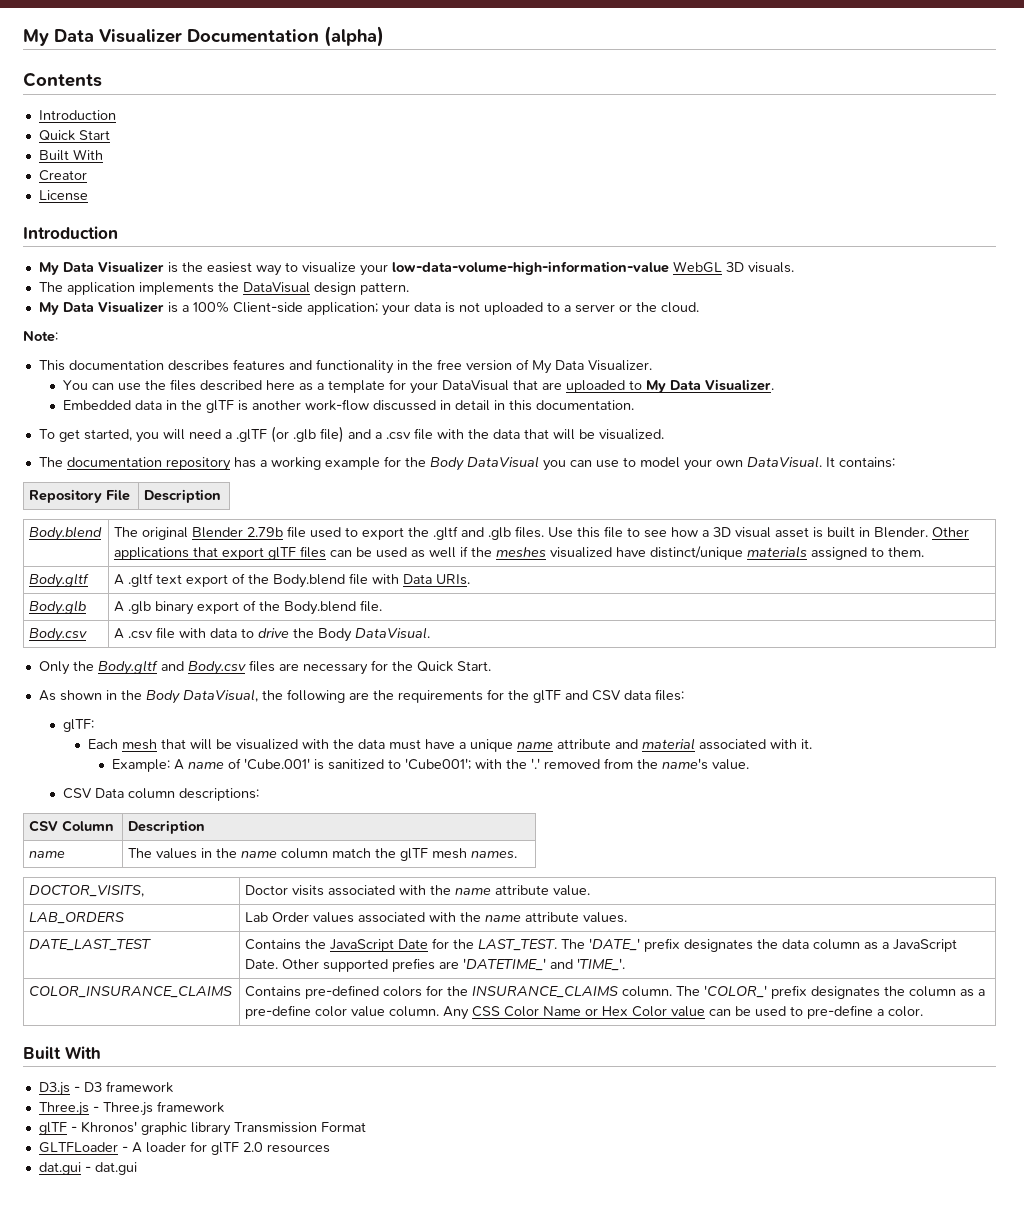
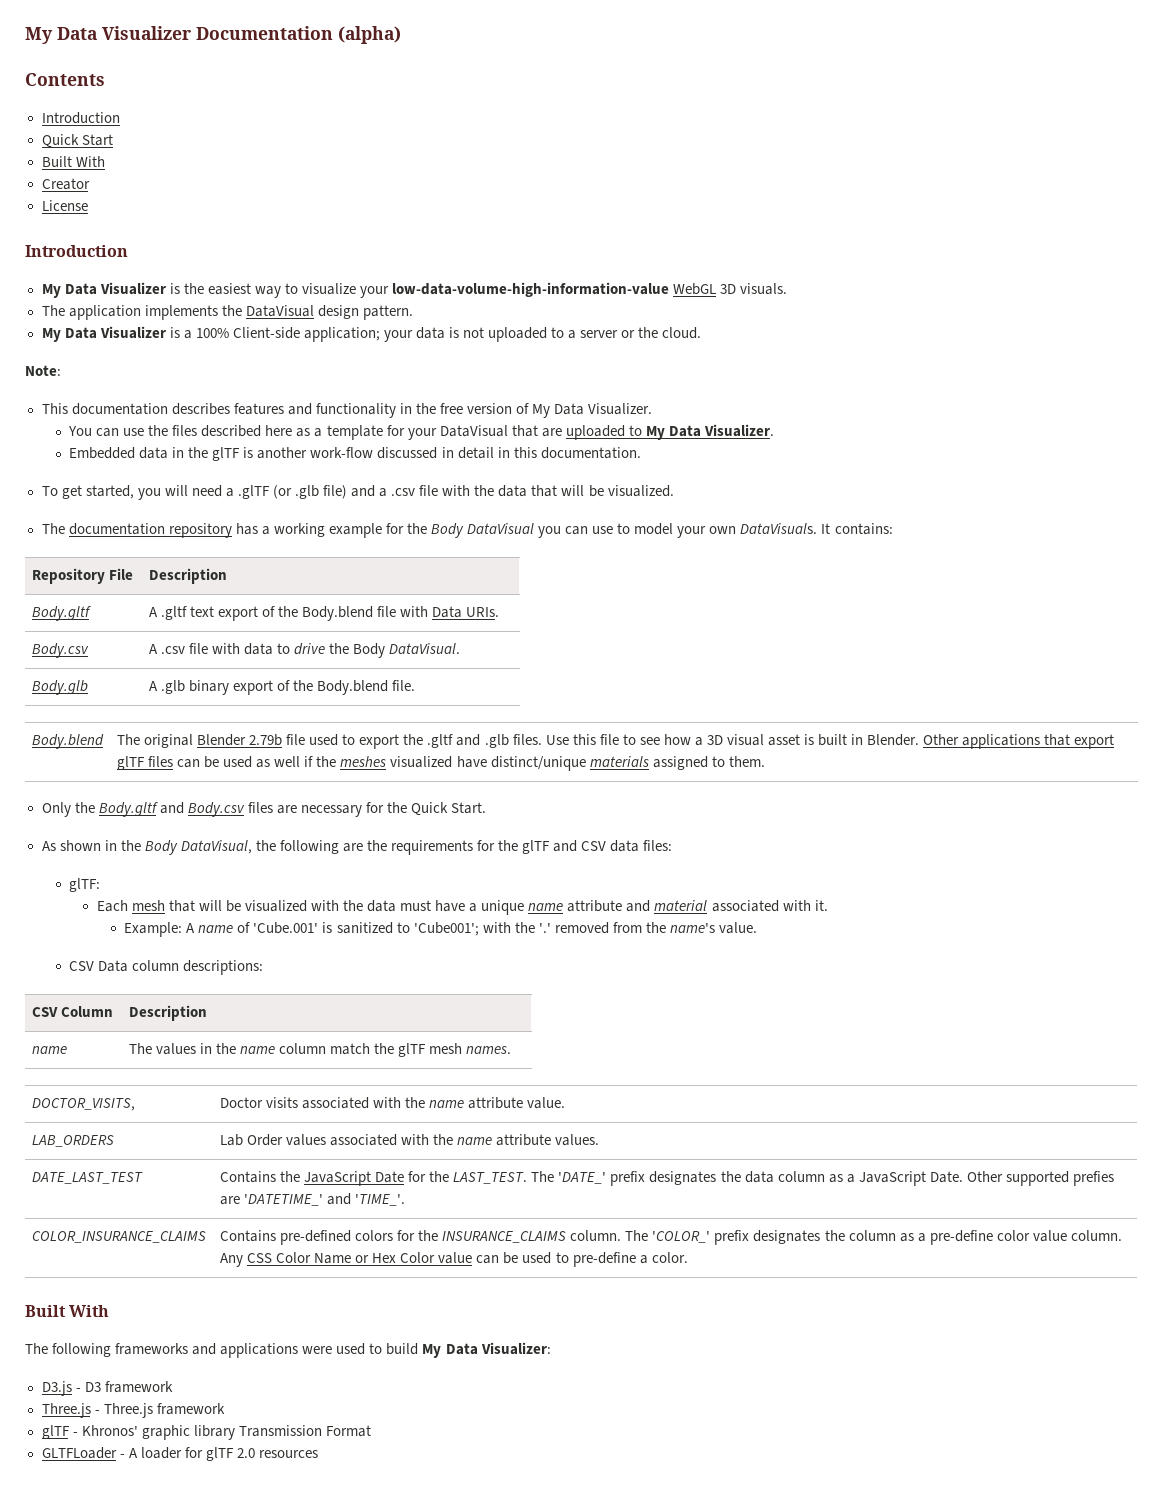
[746,456,822,468] DataVisual. -> [740,523,818,534] DataVisuals.
(222, 496) none -> [31,606,91,621] [148,606,500,621] [31,643,89,658] [148,643,461,658] [31,680,88,695] [148,680,416,695] // Body.gltf | A .gltf text export of the Body.blend file with Data URIs. // Body.csv | A .csv file with data to drive the Body DataVisual. // Body.glb | A .glb binary export of the Body.blend file.
[29,573,90,588] [114,573,471,588] [29,600,87,615] [114,600,383,615] [29,628,88,642] [114,627,431,642] // Body.gltf | A .gltf text export of the Body.blend file with Data URIs. // Body.glb | A .glb binary export of the Body.blend file. // Body.csv | A .csv file with data to drive the Body DataVisual. -> (765, 761) none
(101, 1052) none -> [25,1342,551,1358] // The following frameworks and applications were used to build My Data Visualizer:
[38,1162,137,1175] // dat.gui - dat.gui -> (318, 1454) none

